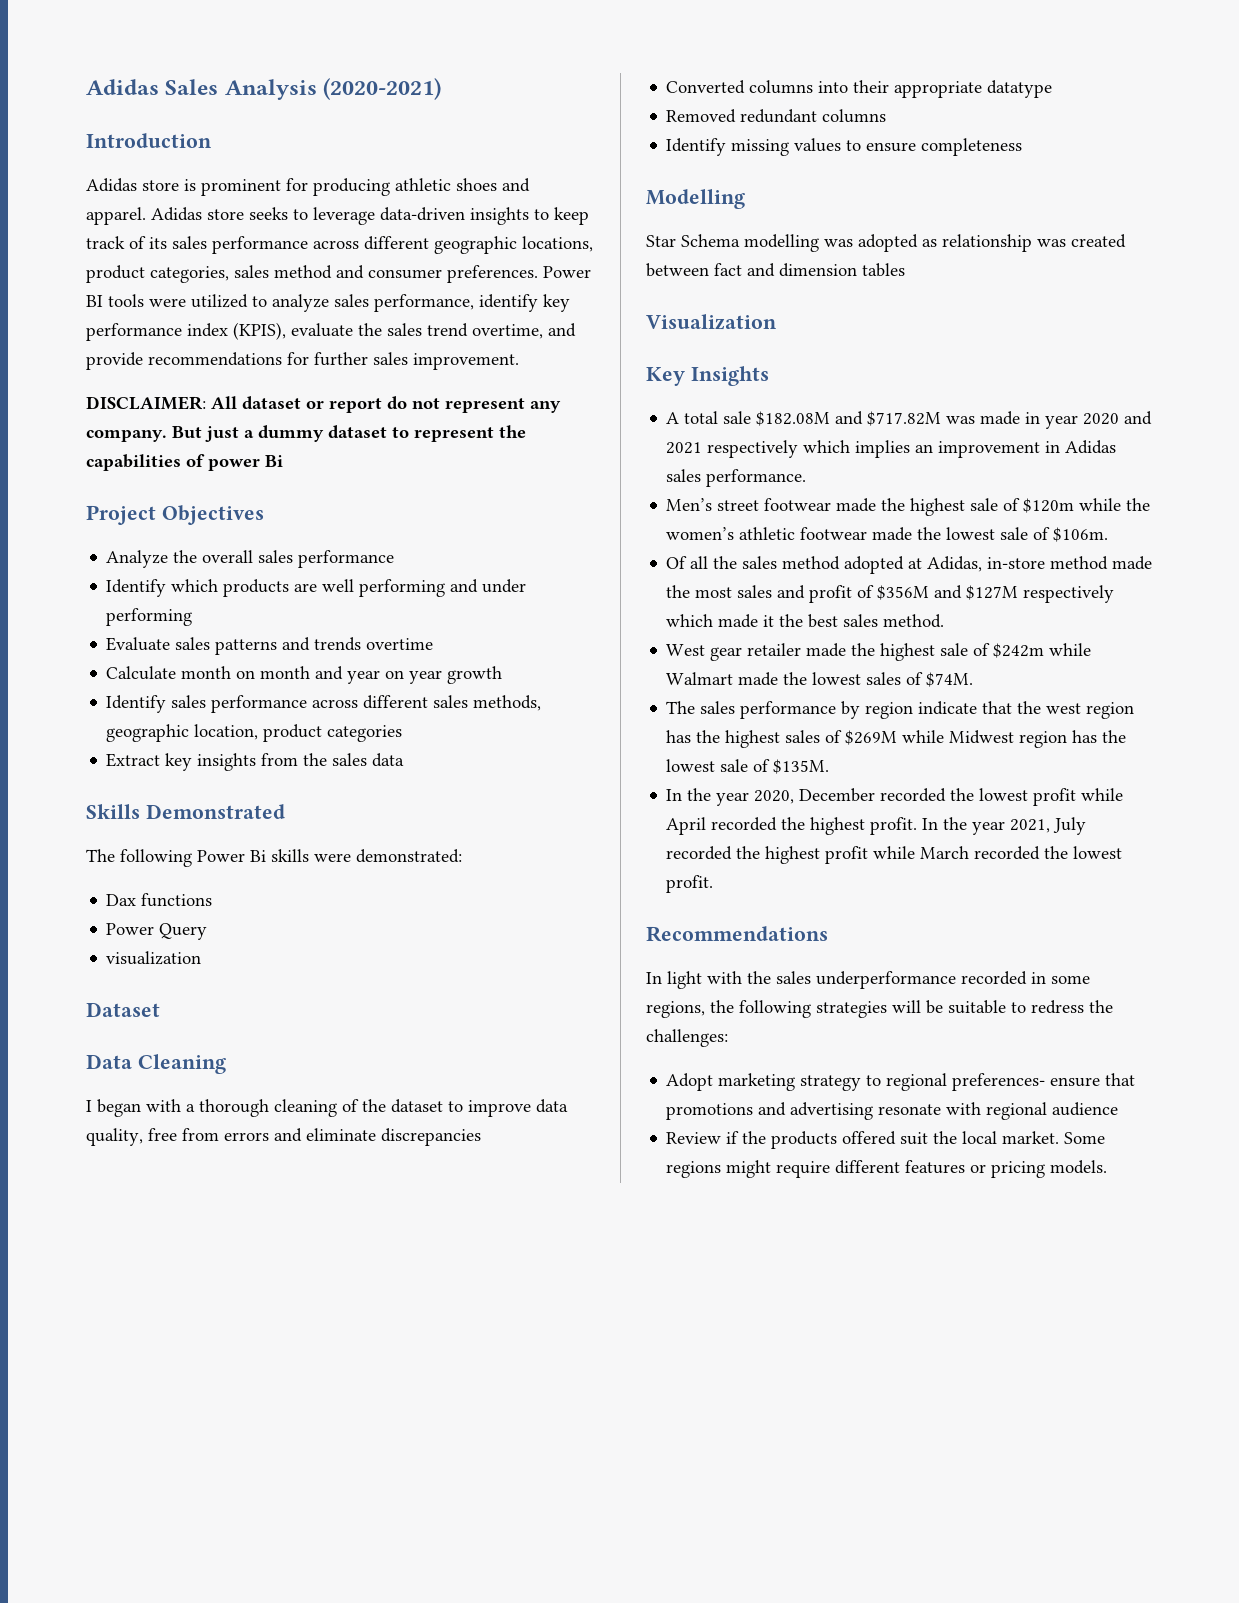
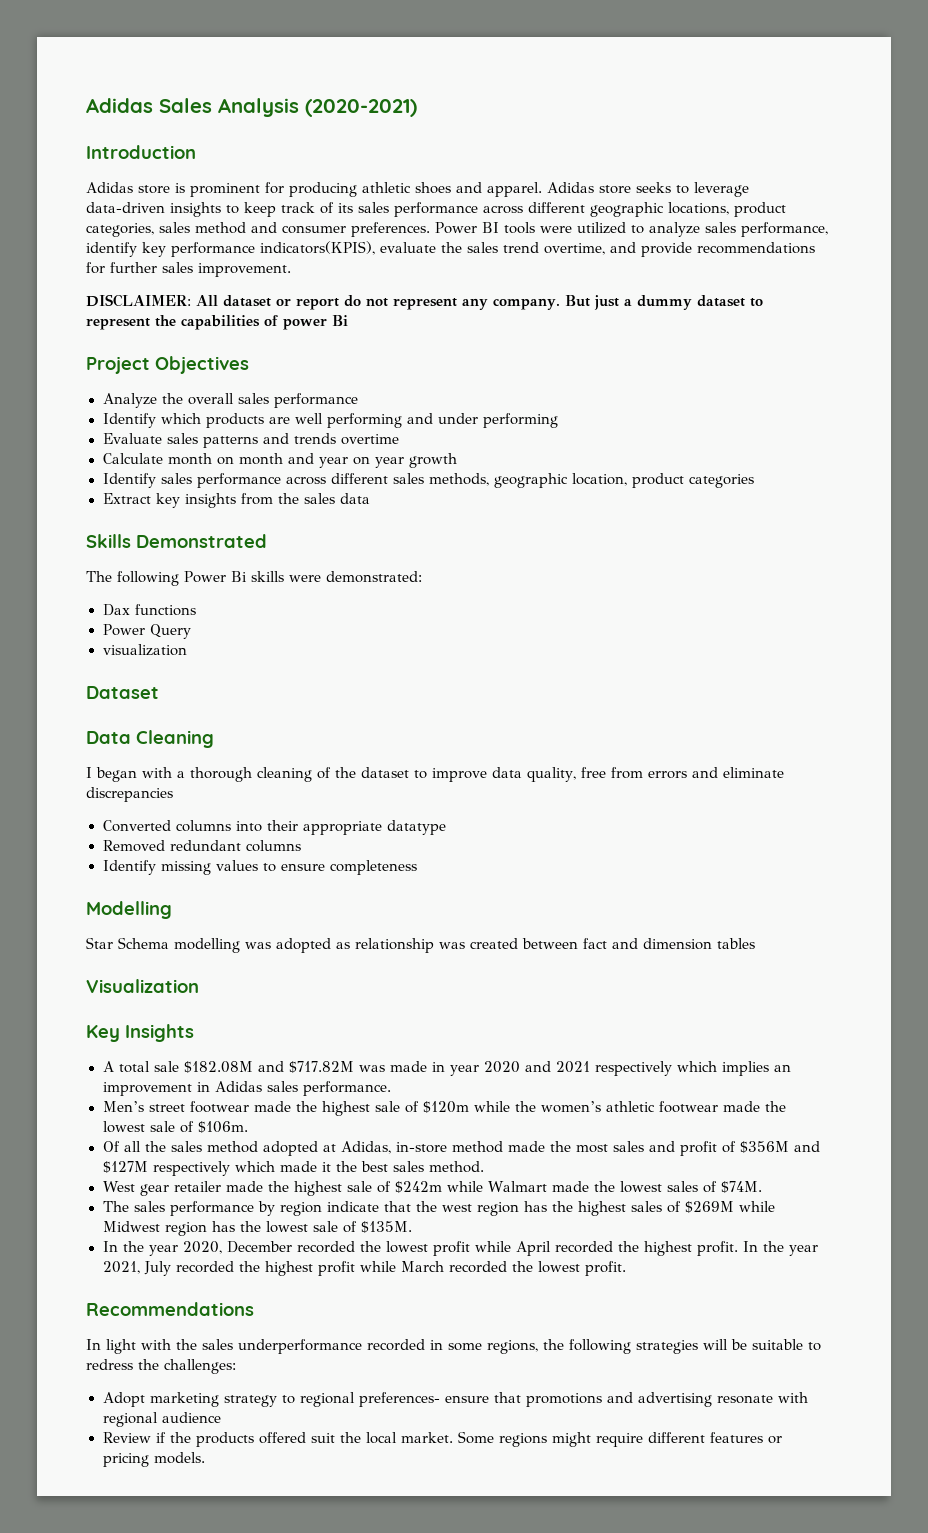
[187,322,286,340] index (KPIS), -> [260,241,375,255] indicators(KPIS),

